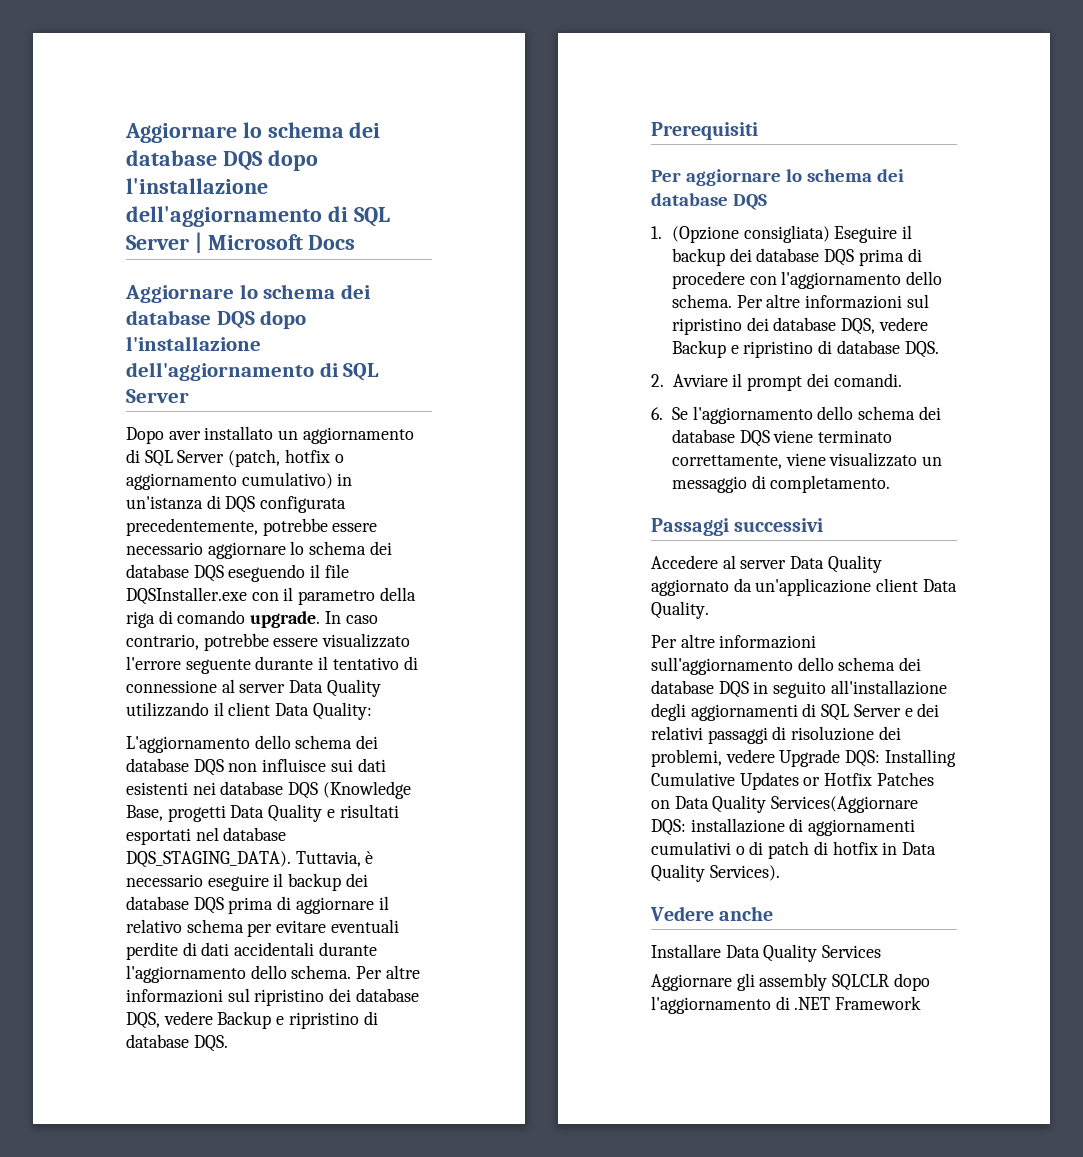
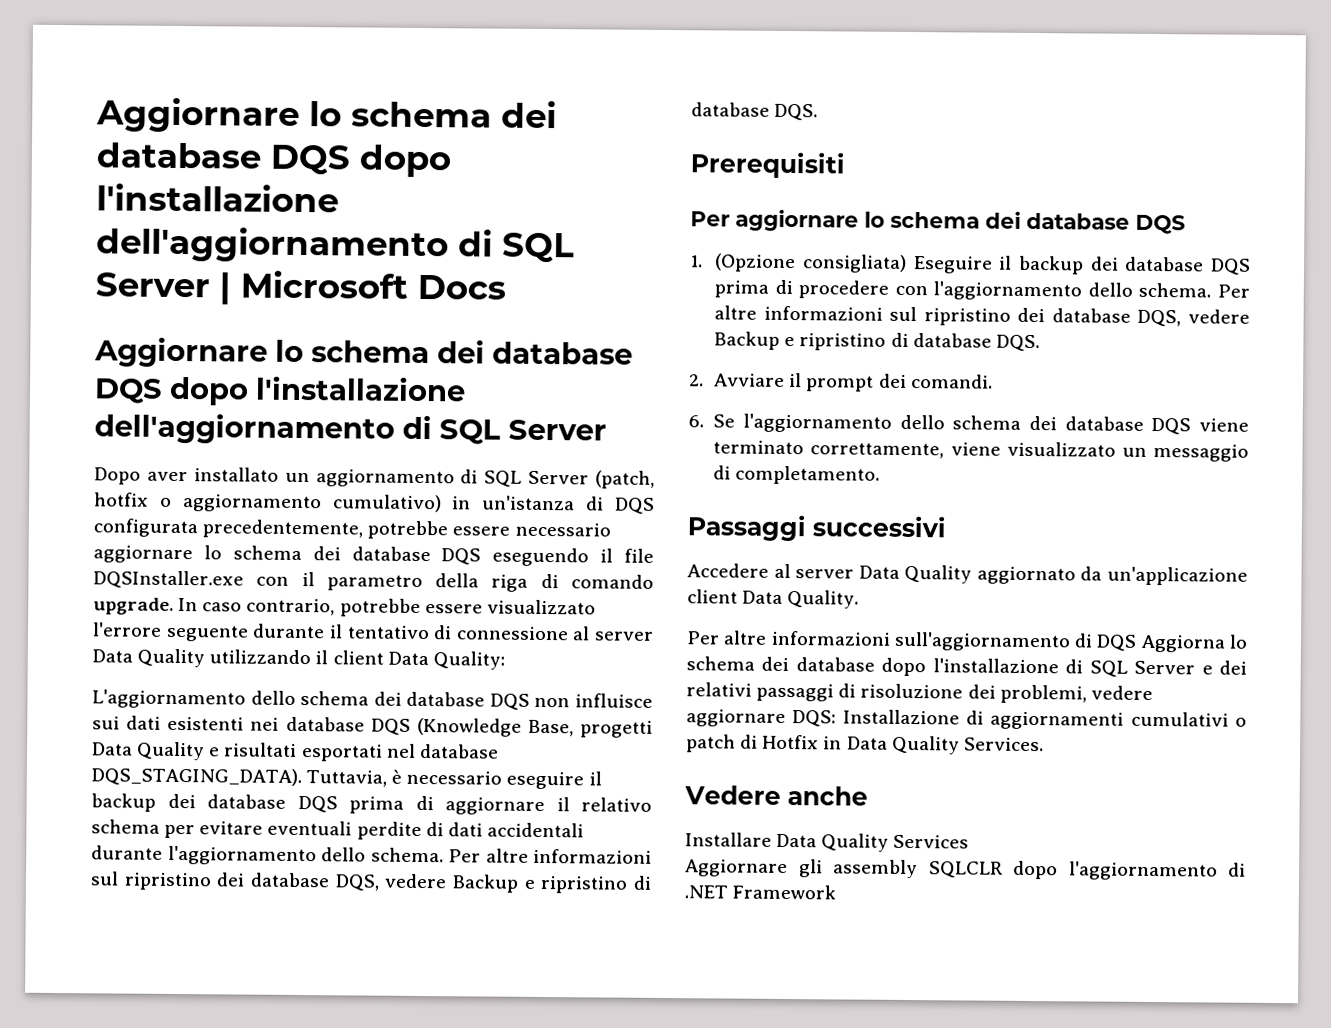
[797,657,922,671] [651,680,947,698] [651,703,798,721] dello schema dei database DQS in seguito all'installazione degli aggiornamenti -> [1074,633,1248,653] [686,656,1059,677] di DQS Aggiorna lo schema dei database dopo l'installazione
[779,749,956,767] [651,772,934,790] [651,795,919,813] [651,818,785,836] Upgrade DQS: Installing Cumulative Updates or Hotfix Patches on Data Quality Services(Aggiornare DQS: installazione -> [686,709,960,727] aggiornare DQS: Installazione
[749,841,764,855] di -> (1247, 722) none
[832,841,878,855] hotfix -> [762,734,820,750] Hotfix
[709,865,780,881] Services). -> [963,737,1044,752] Services.

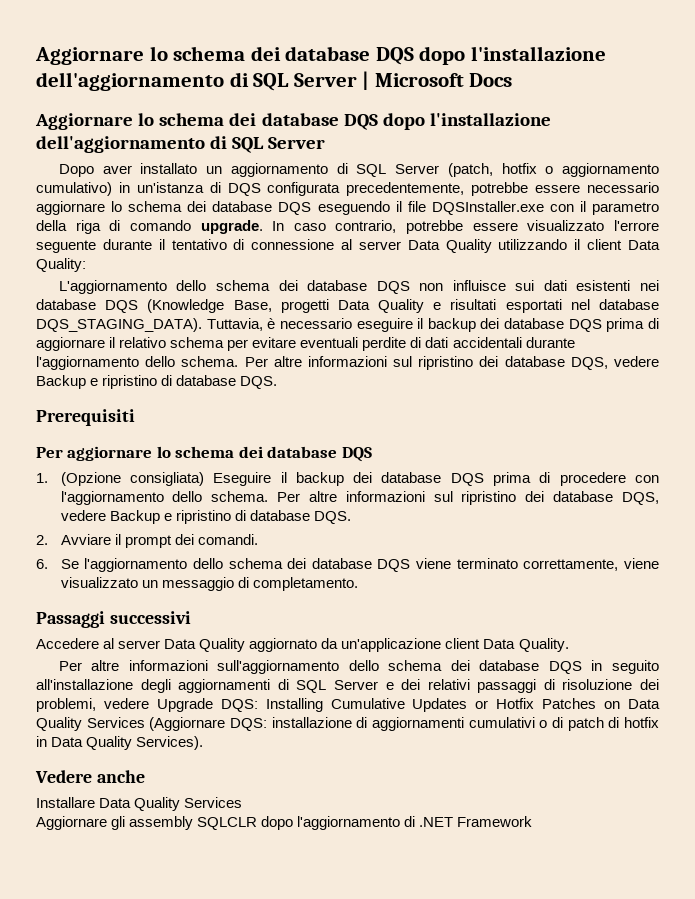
[1074,633,1248,653] [686,656,1059,677] di DQS Aggiorna lo schema dei database dopo l'installazione -> [348,660,659,674] [36,679,271,693] dello schema dei database DQS in seguito all'installazione degli aggiornamenti
[686,709,960,727] aggiornare DQS: Installazione -> [156,698,660,712] [36,717,352,731] Upgrade DQS: Installing Cumulative Updates or Hotfix Patches on Data Quality Services (Aggiornare DQS: installazione
(1247, 722) none -> [552,717,563,728] di
[762,734,820,750] Hotfix -> [623,717,659,728] hotfix
[963,737,1044,752] Services. -> [136,736,204,750] Services).

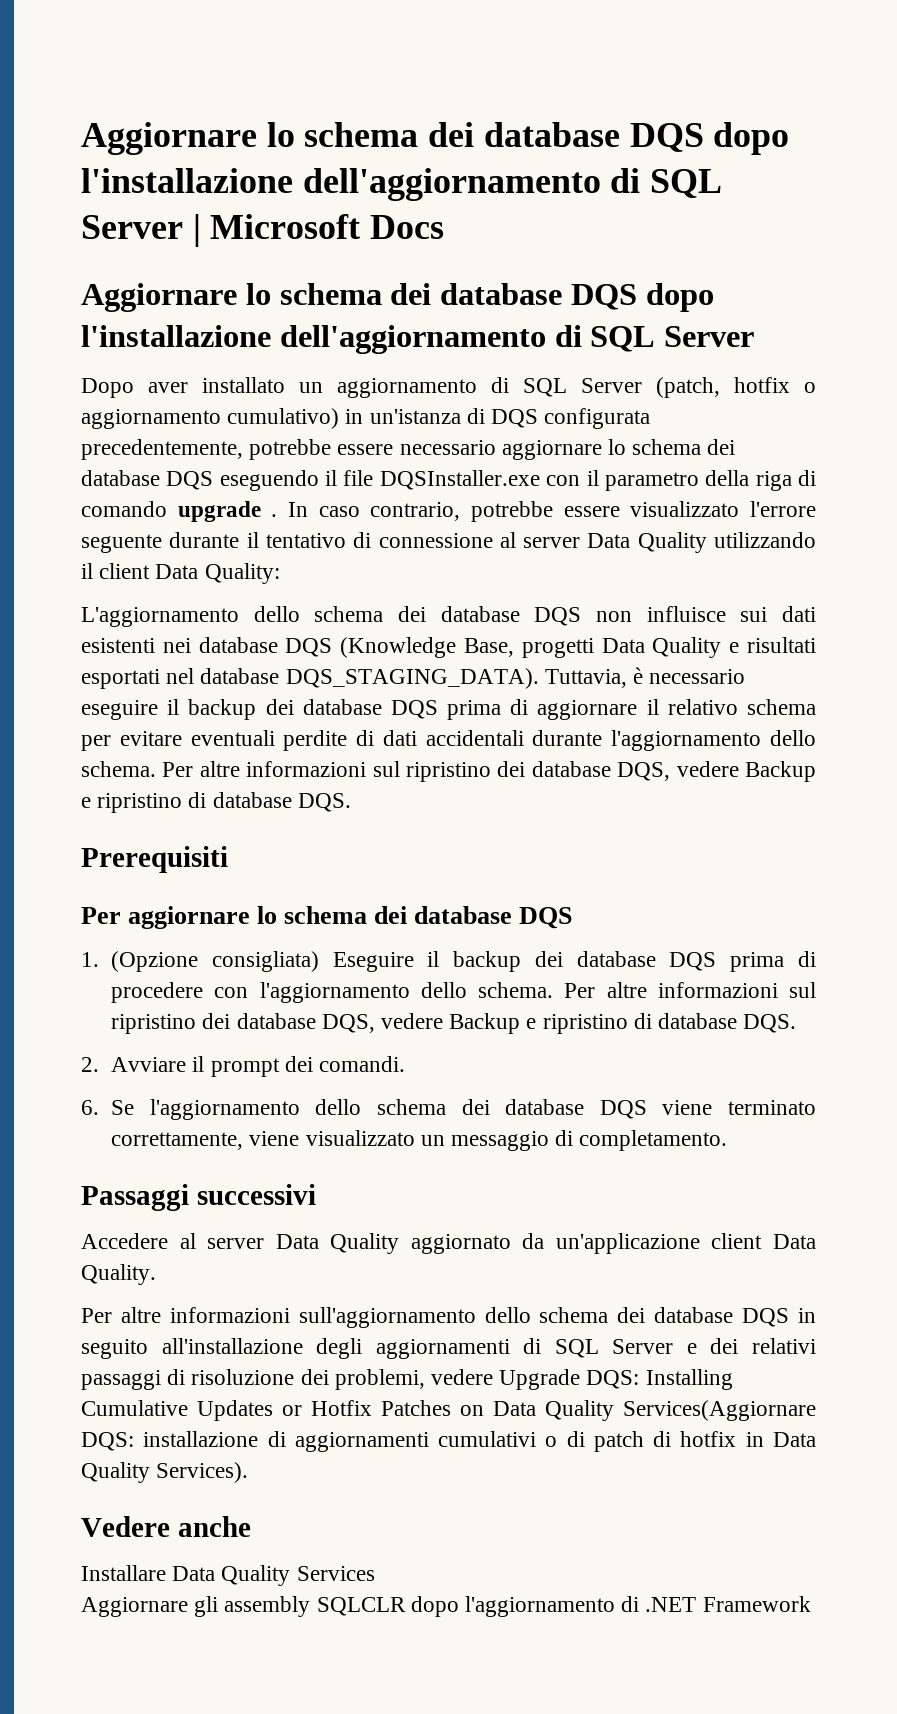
[200,220,263,234] upgrade. -> [177,501,278,522] upgrade .
[86,717,226,731] Services (Aggiornare -> [623,1400,816,1421] Services(Aggiornare

